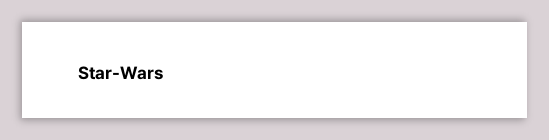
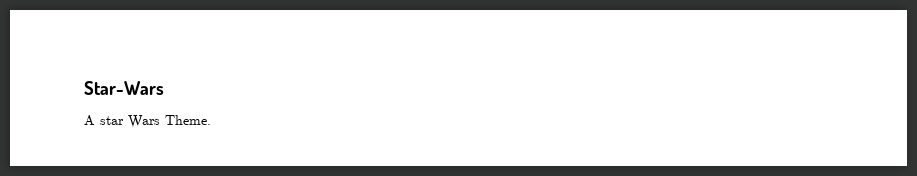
(163, 73) none -> [84,115,211,128] // A star Wars Theme.

